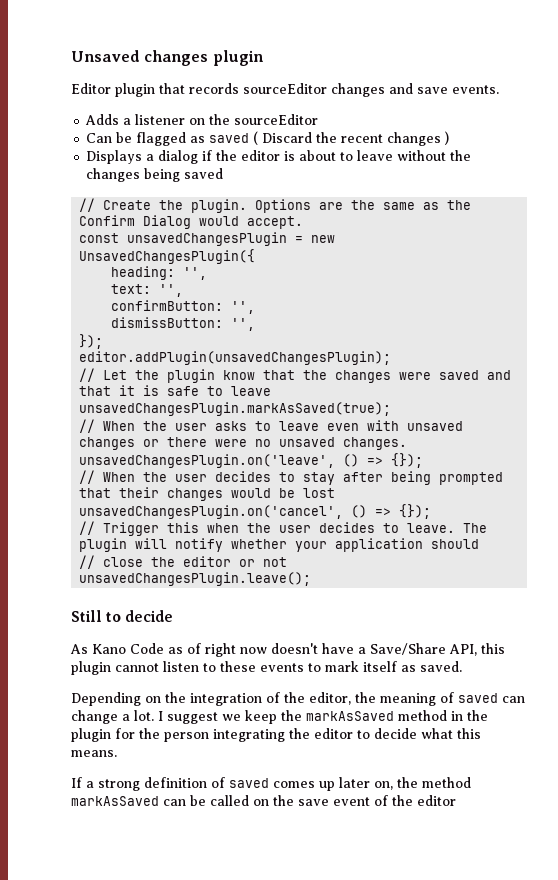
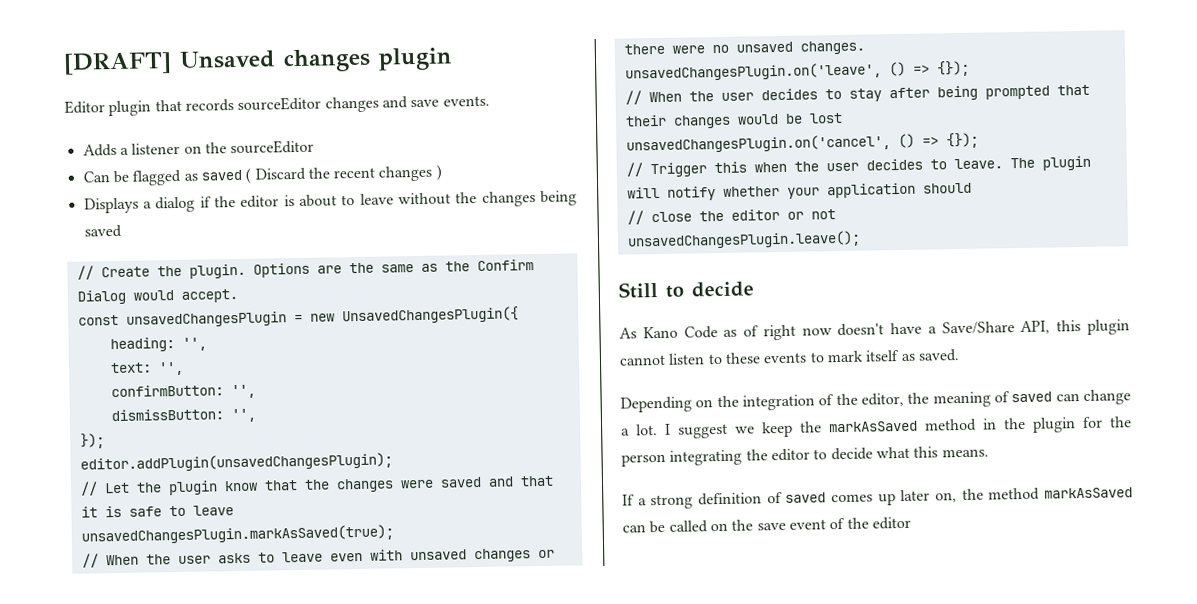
(71, 56) none -> [63,52,172,75] [DRAFT]

